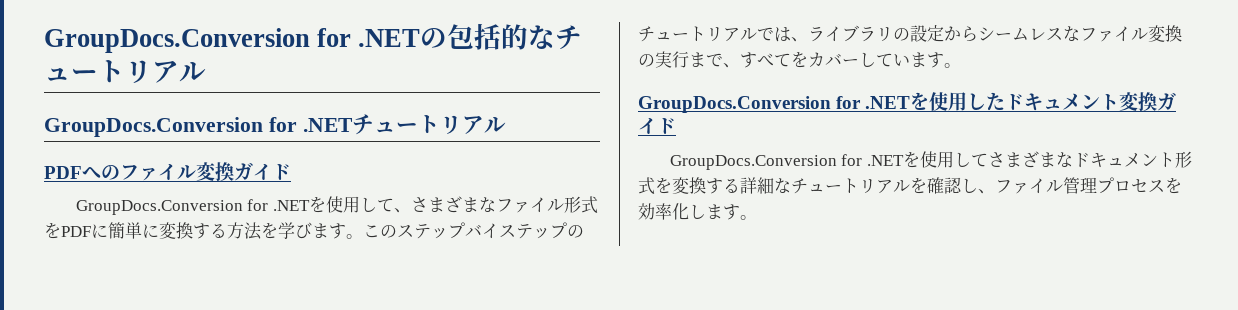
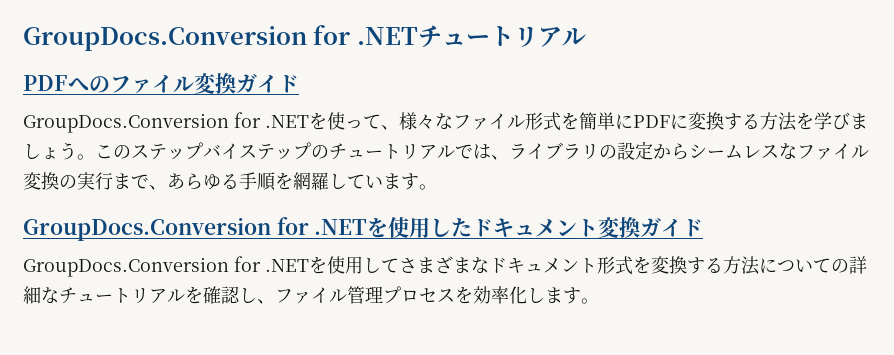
[44,23,583,53] [44,60,206,83] [44,117,353,137] GroupDocs.Conversion for .NETの包括的なチュートリアル // GroupDocs.Conversion for .NET -> [23,24,418,51] GroupDocs.Conversion for .NET
[342,196,479,213] 用して、さまざま -> [345,112,435,130] って、様々
[61,222,142,239] PDFに簡単 -> [579,112,670,130] 簡単にPDF
[329,223,346,239] す -> [23,142,77,160] しょう
[740,51,859,68] すべてをカバー -> [167,172,329,191] あらゆる手順を網羅
(740, 185) none -> [723,256,849,275] 方法についての

